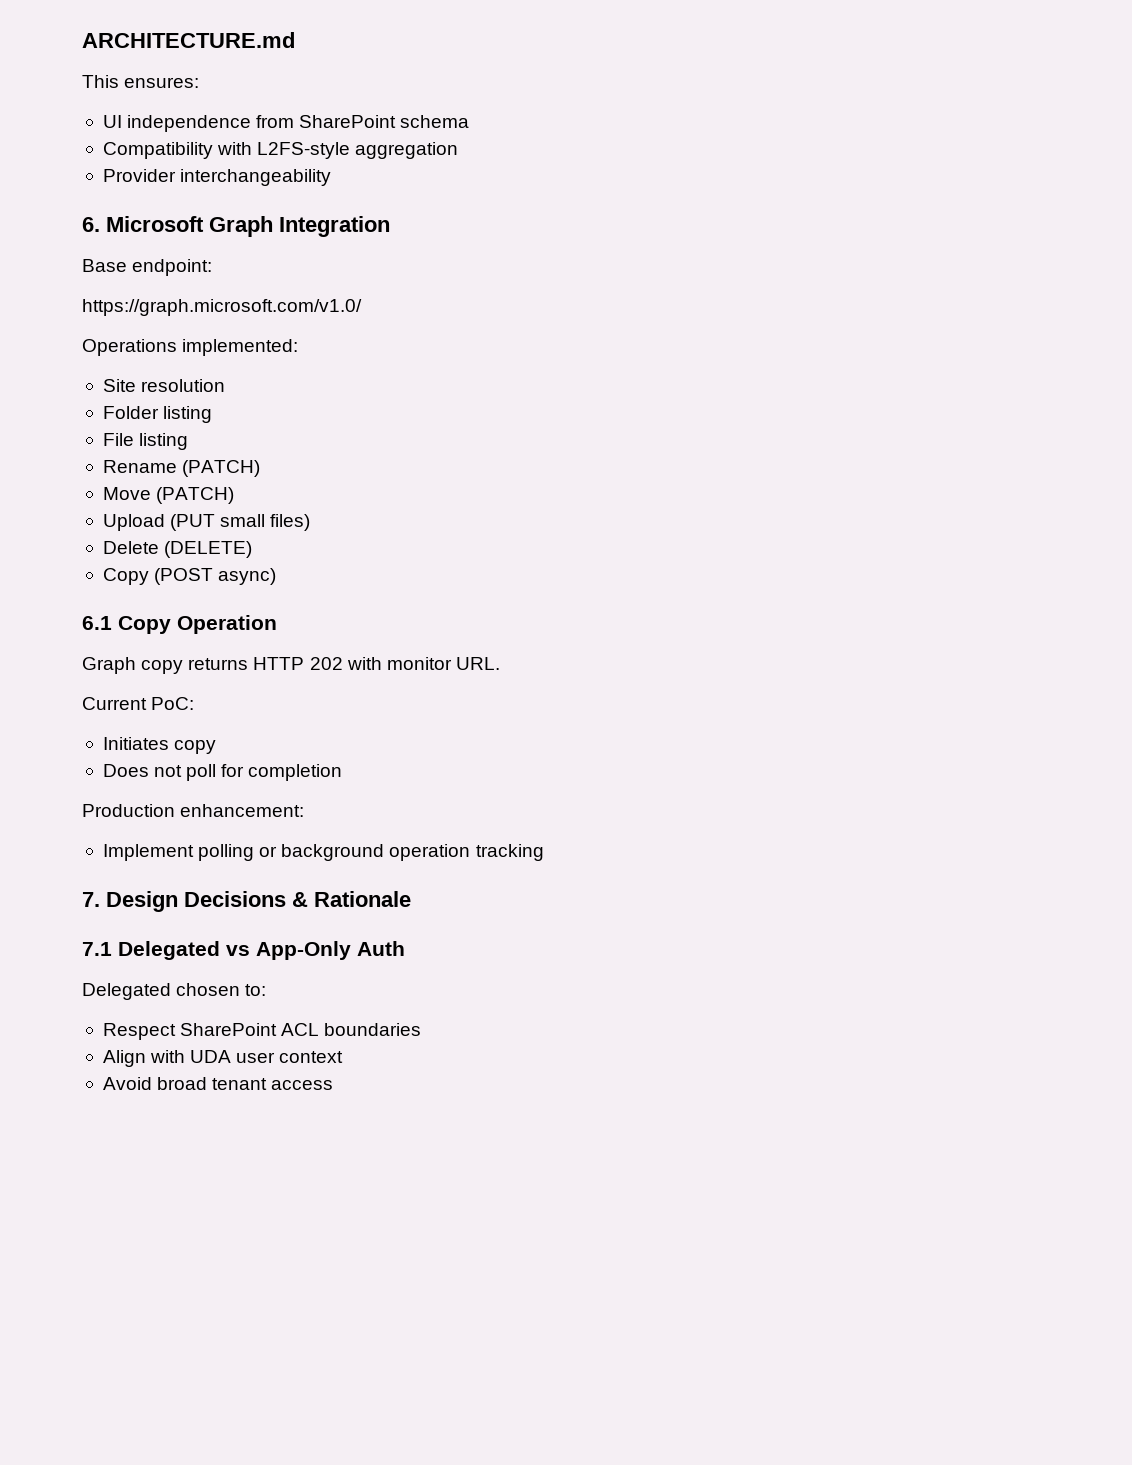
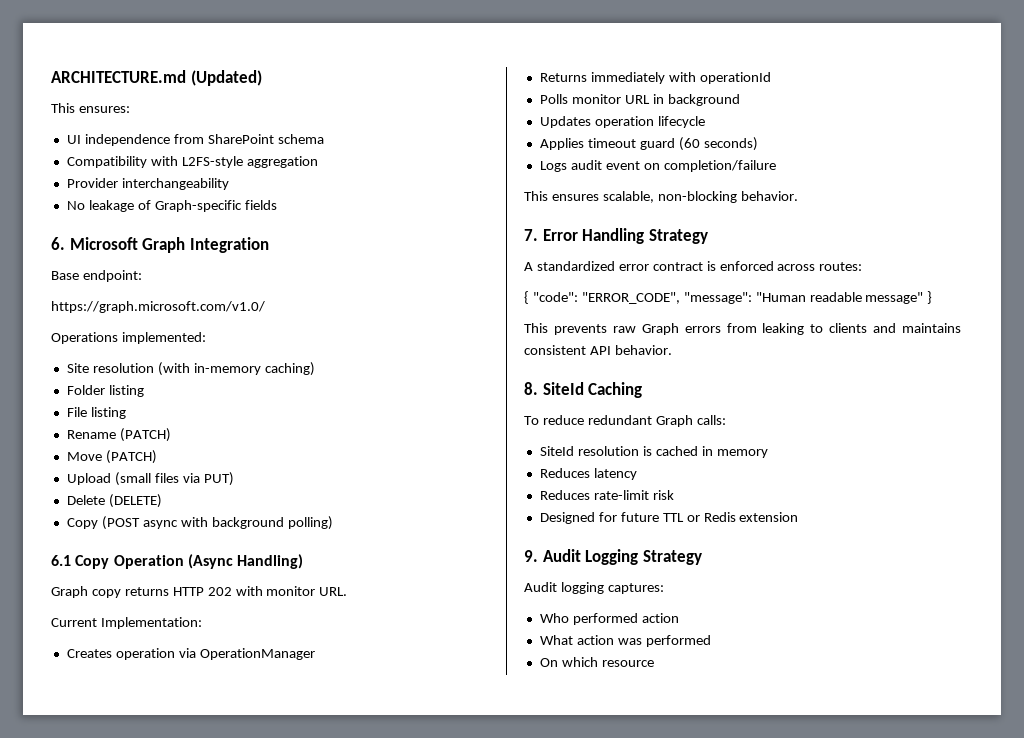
(295, 40) none -> [190,70,262,86] (Updated)
(332, 177) none -> [66,200,277,212] // No leakage of Graph-specific fields
(226, 385) none -> [157,362,315,376] (with in-memory caching)
[170,514,311,531] (PUT small files) -> [114,472,234,486] (small files via PUT)
[218,568,277,585] async) -> [142,516,333,530] async with background polling)
(277, 624) none -> [187,554,304,569] (Async Handling)
[151,697,195,710] [102,737,217,754] [102,764,343,781] [82,804,305,817] [102,844,544,861] [82,891,411,912] [82,941,405,960] [82,983,267,1000] [102,1023,422,1040] [102,1050,344,1067] [102,1077,334,1090] PoC: // Initiates copy // Does not poll for completion // Production enhancement: // Implement polling or background operation tracking // 7. Design Decisions & Rationale // 7.1 Delegated vs App-Only Auth // Delegated chosen to: // Respect SharePoint ACL boundaries // Align with UDA user context // Avoid broad tenant access -> [100,617,202,629] [66,648,315,660] [539,72,771,84] [539,94,740,106] [539,116,705,128] [539,137,758,151] [539,160,776,172] [524,191,798,203] [524,228,708,244] [524,261,863,271] [524,291,933,304] [524,323,961,335] [524,345,672,355] [524,382,643,398] [524,415,726,427] [539,446,768,458] [539,468,637,480] [539,490,674,500] [539,512,799,524] [524,549,702,565] [524,582,664,594] [539,613,679,625] [539,635,711,647] [539,657,654,667] Implementation: // Creates operation via OperationManager // Returns immediately with operationId // Polls monitor URL in background // Updates operation lifecycle // Applies timeout guard (60 seconds) // Logs audit event on completion/failure // This ensures scalable, non-blocking behavior. // 7. Error Handling Strategy // A standardized error contract is enforced across routes: // { "code": "ERROR_CODE", "message": "Human readable message" } // This prevents raw Graph errors from leaking to clients and maintains consistent API behavior. // 8. SiteId Caching // To reduce redundant Graph calls: // SiteId resolution is cached in memory // Reduces latency // Reduces rate-limit risk // Designed for future TTL or Redis extension // 9. Audit Logging Strategy // Audit logging captures: // Who performed action // What action was performed // On which resource

